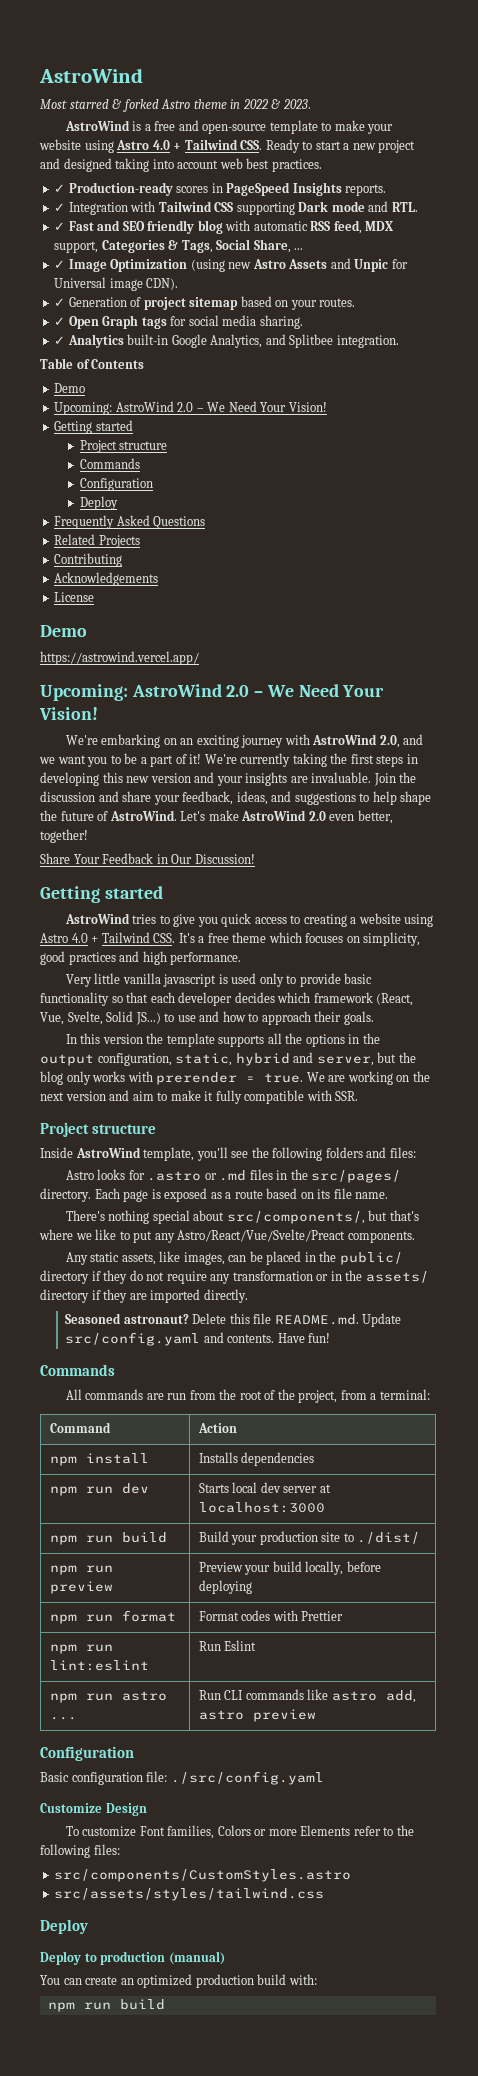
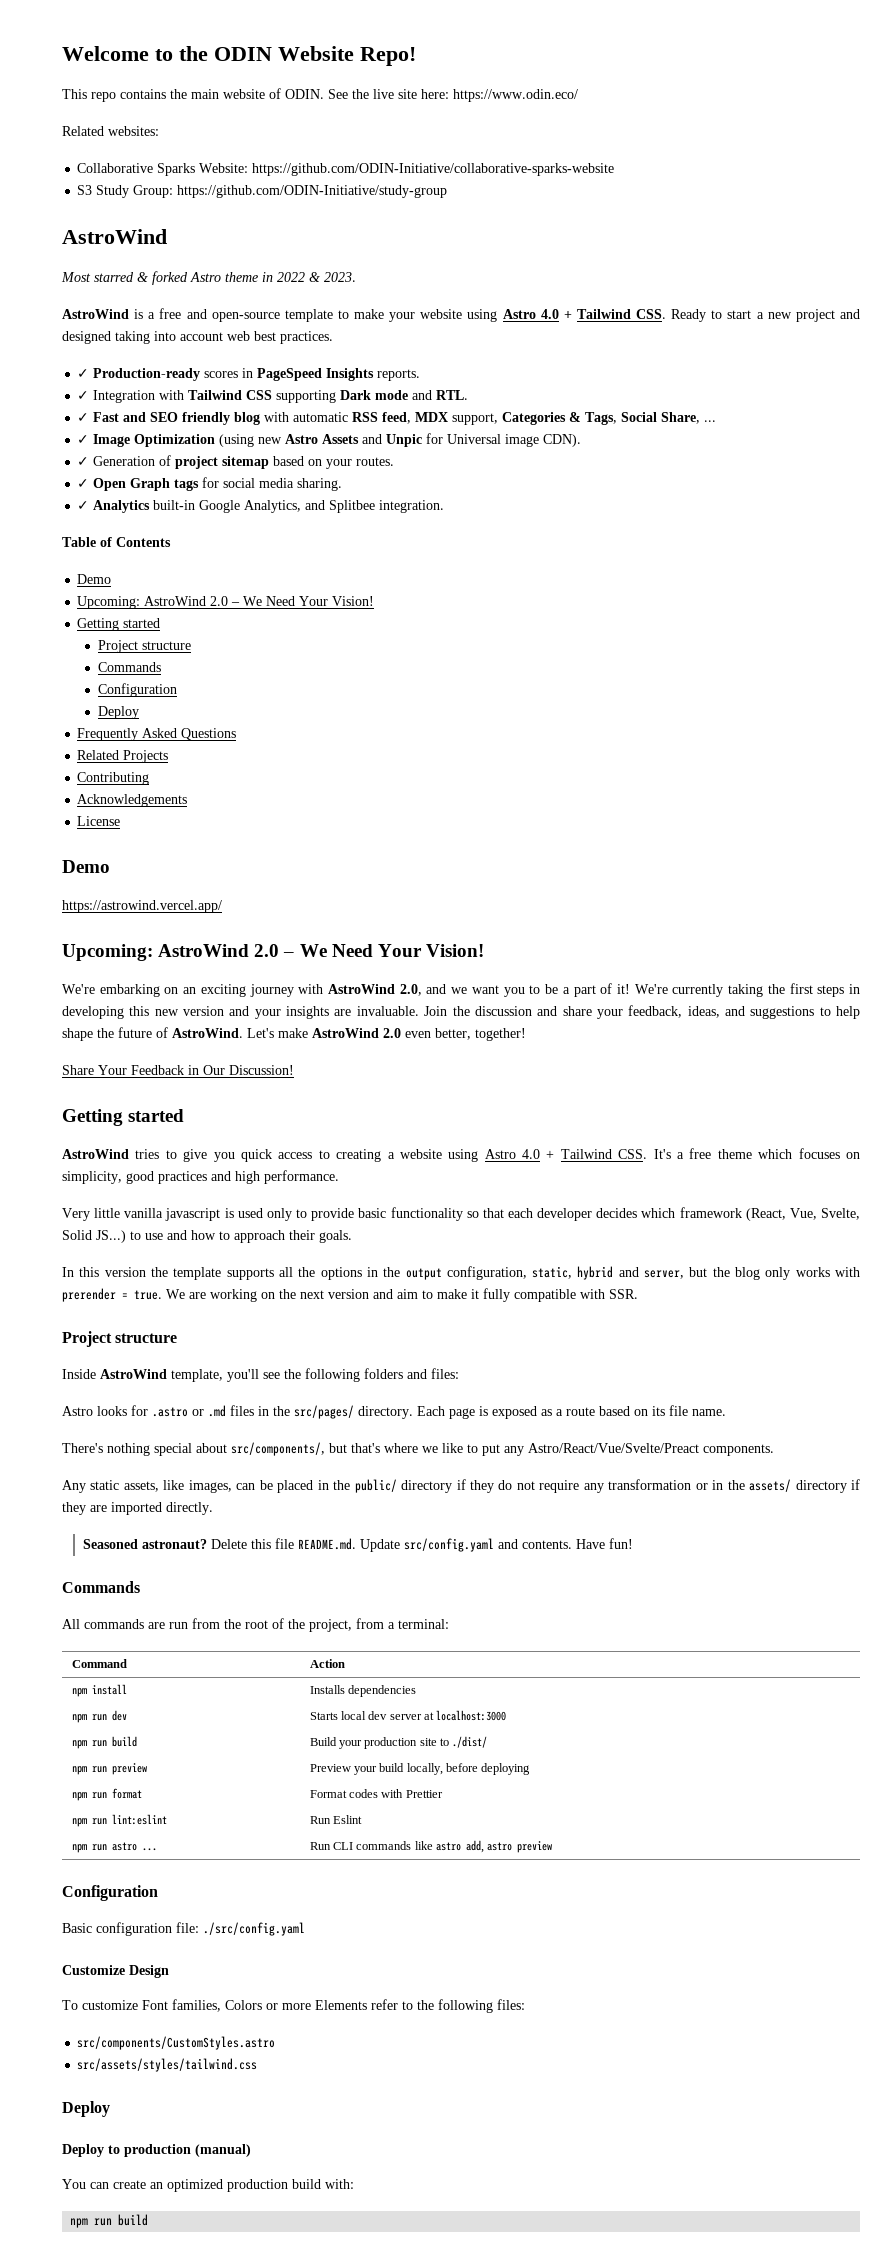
(39, 75) none -> [62,46,416,66] [62,88,578,102] [62,126,159,136] [77,163,615,176] [77,185,448,198] Welcome to the ODIN Website Repo! // This repo contains the main website of ODIN. See the live site here: https://www.odin.eco/ // Related websites: // Collaborative Sparks Website: https://github.com/ODIN-Initiative/collaborative-sparks-website // S3 Study Group: https://github.com/ODIN-Initiative/study-group //

